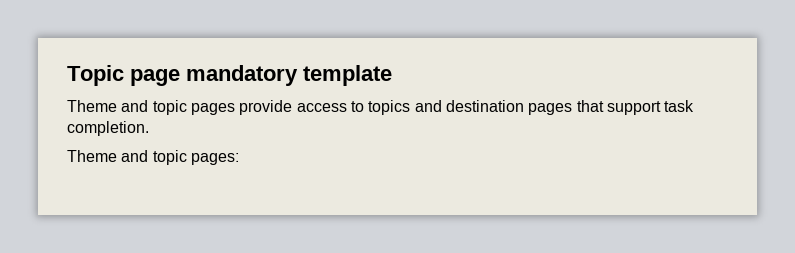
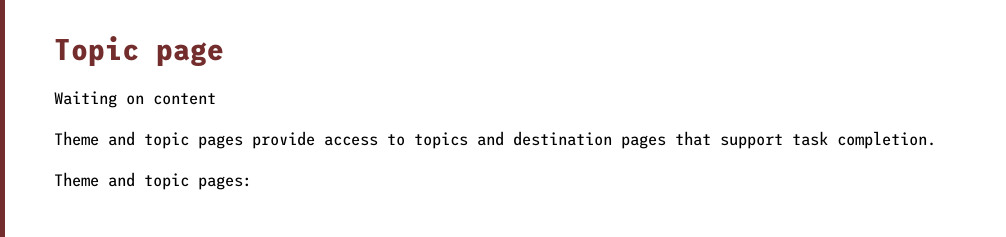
[186,65,392,86] mandatory template -> [54,91,216,108] // Waiting on content

